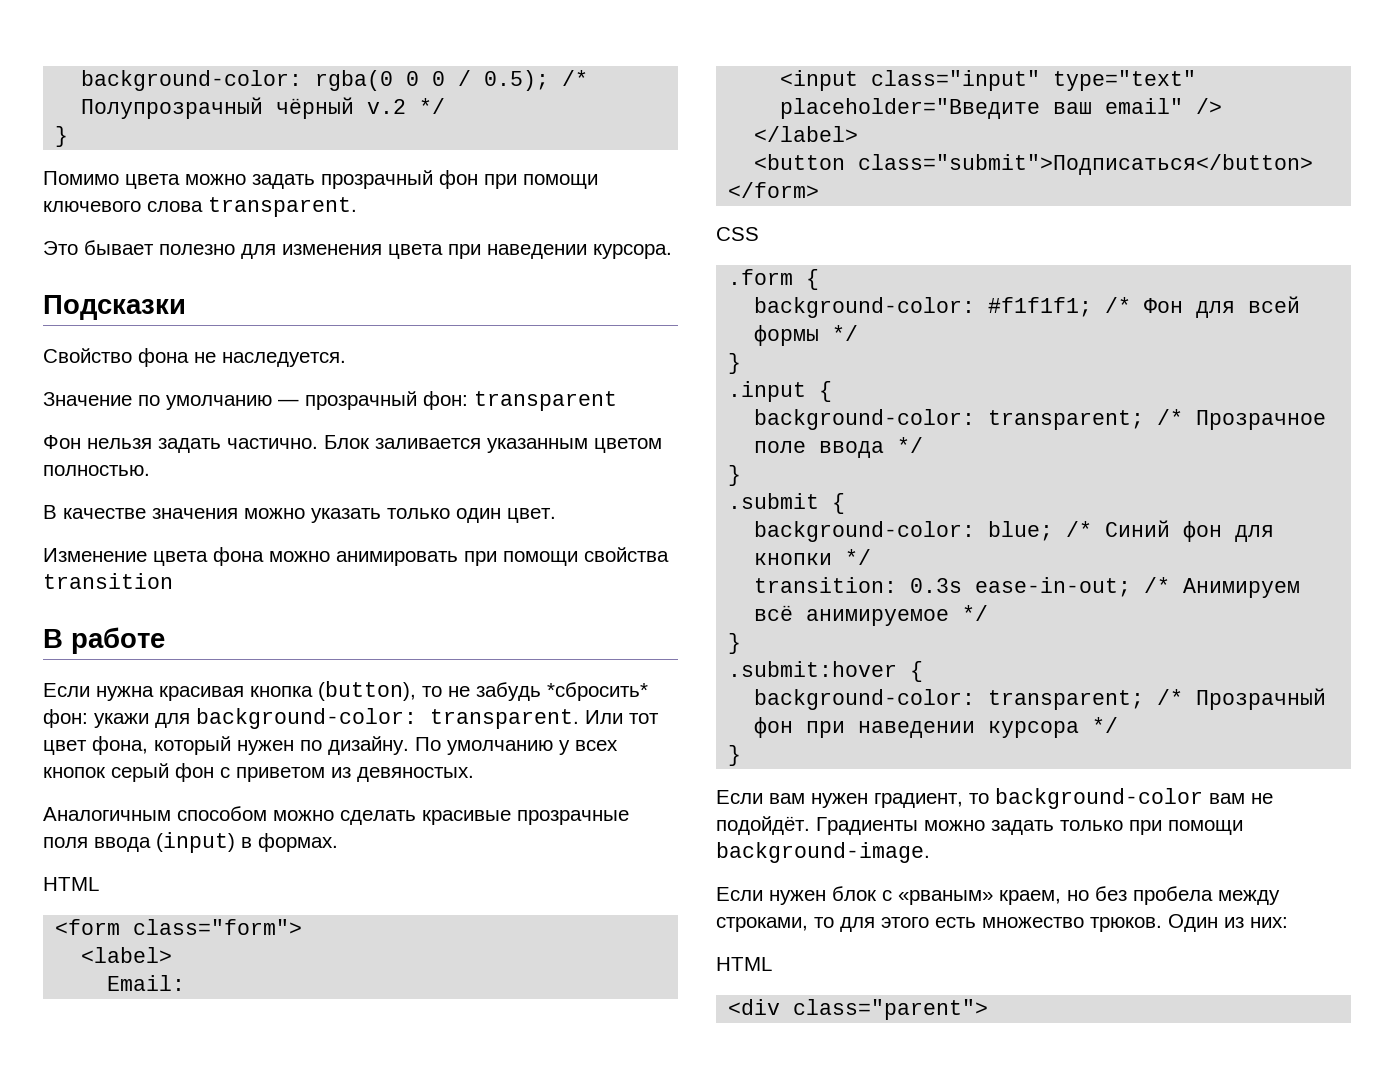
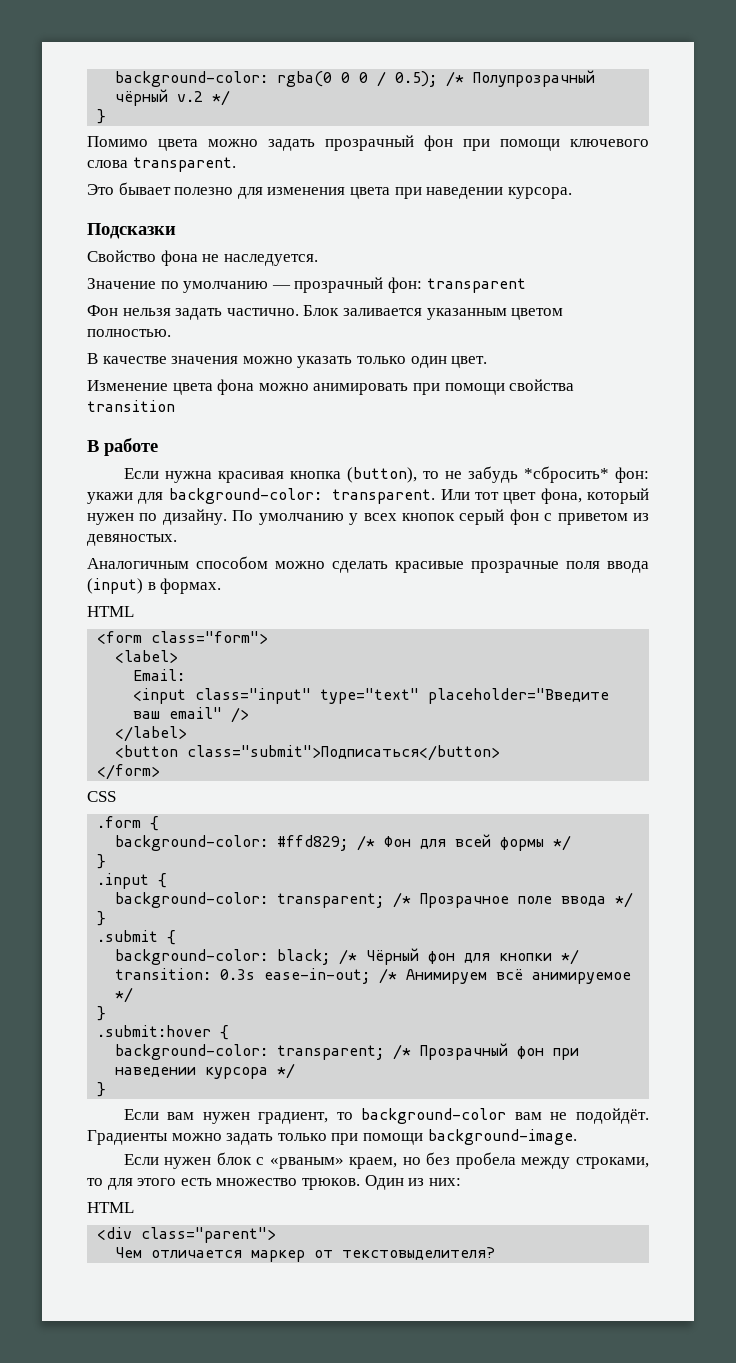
[988,297,1093,317] #f1f1f1; -> [277,835,349,851] #ffd829;
[988,520,1171,541] blue; /* Синий -> [277,948,420,965] black; /* Чёрный
(989, 1009) none -> [115,1247,496,1262] // Чем отличается маркер от текстовыделителя?

